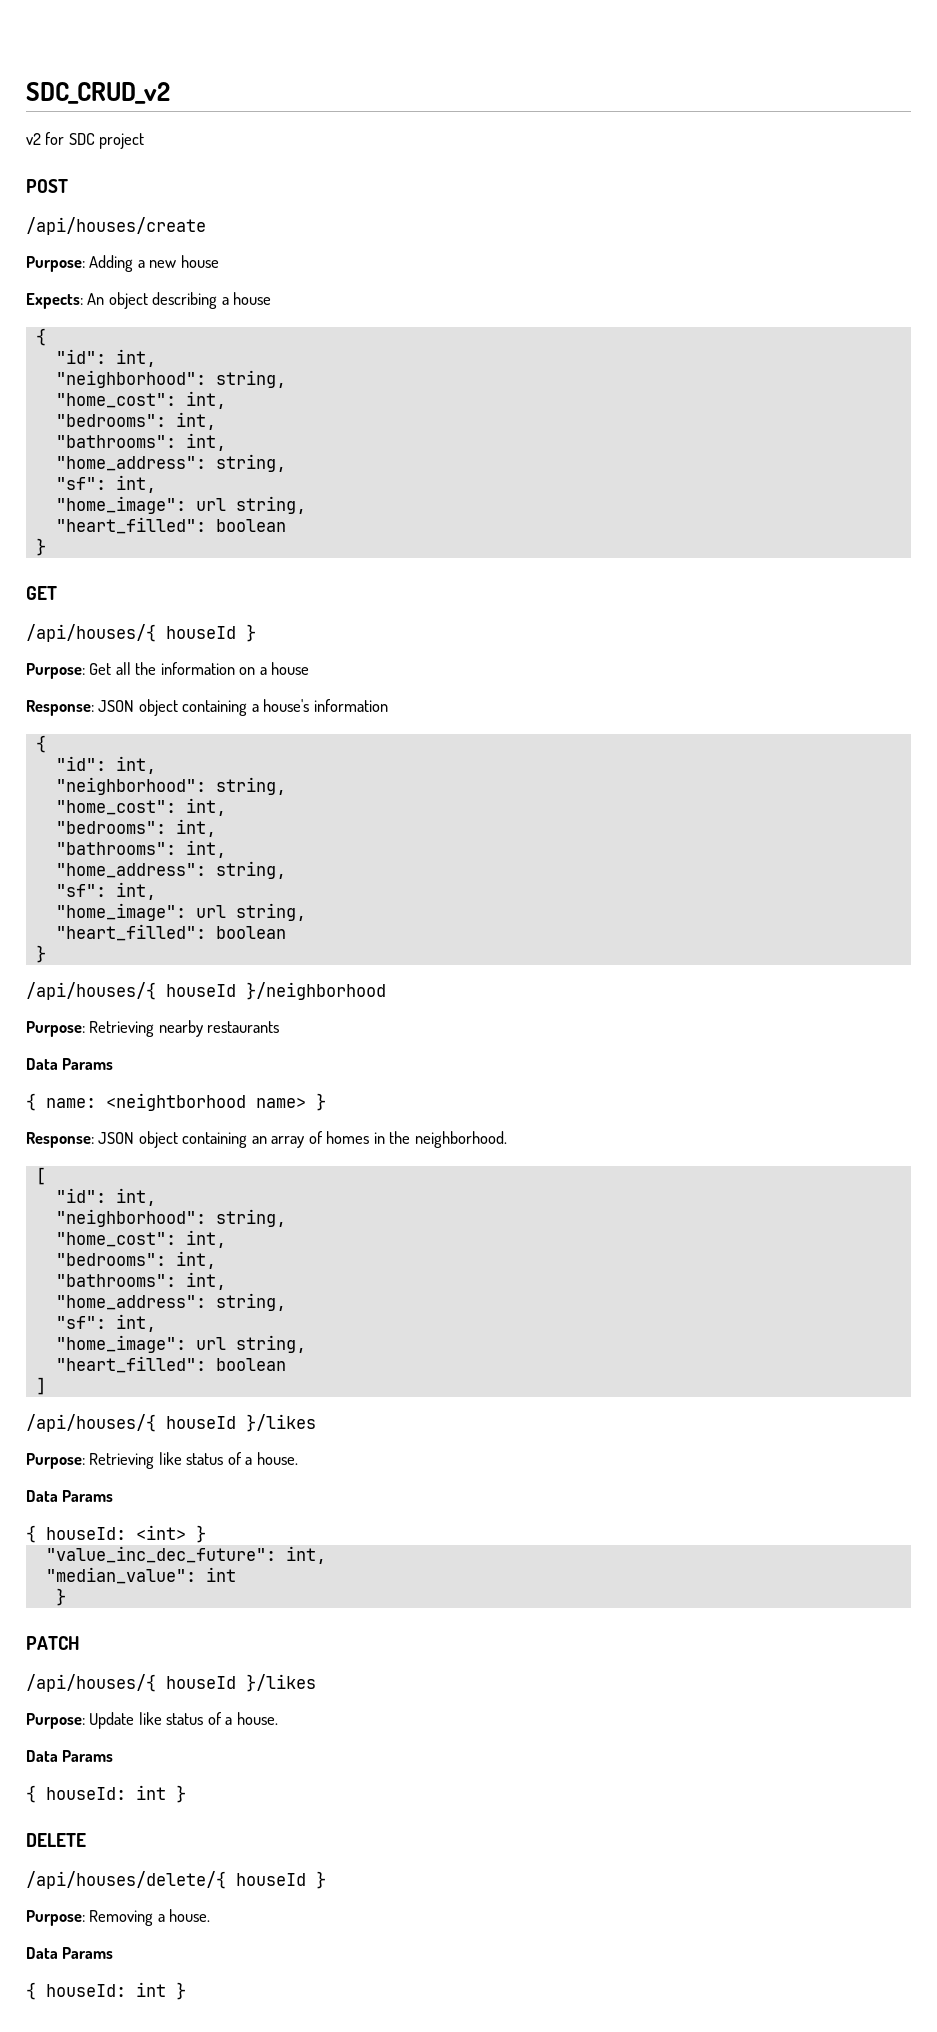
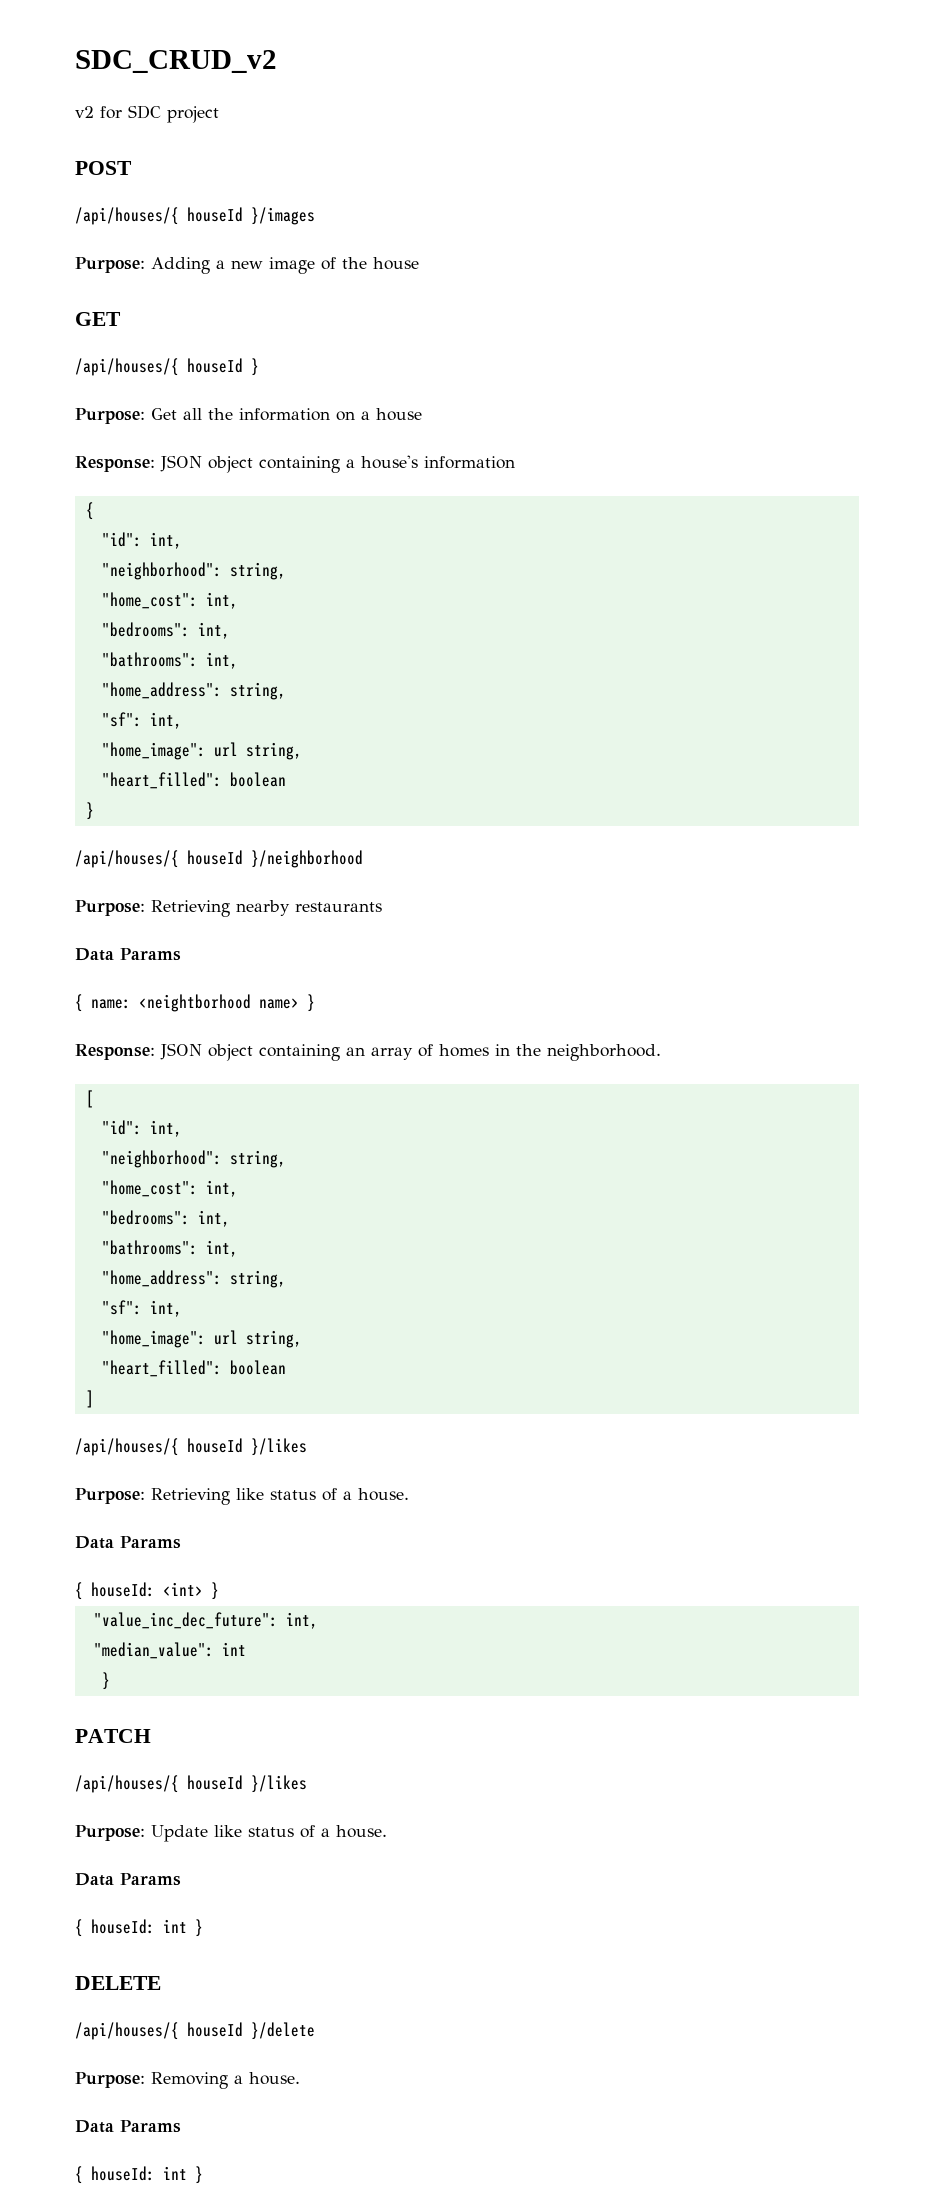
[26,217,206,235] /api/houses/create -> [75,207,315,225] /api/houses/{ houseId }/images
[180,255,219,268] [26,292,272,309] [35,328,46,346] [55,349,156,367] [55,370,286,388] [55,391,226,409] [55,412,216,430] [55,433,226,451] [55,454,286,472] [55,475,156,493] [55,496,306,514] [55,517,286,534] [35,538,46,556] house // Expects: An object describing a house // { // "id": int, // "neighborhood": string, // "home_cost": int, // "bedrooms": int, // "bathrooms": int, // "home_address": string, // "sf": int, // "home_image": url string, // "heart_filled": boolean // } -> [269,257,419,274] image of the house
[26,1871,326,1889] /api/houses/delete/{ houseId } -> [75,2022,315,2040] /api/houses/{ houseId }/delete

